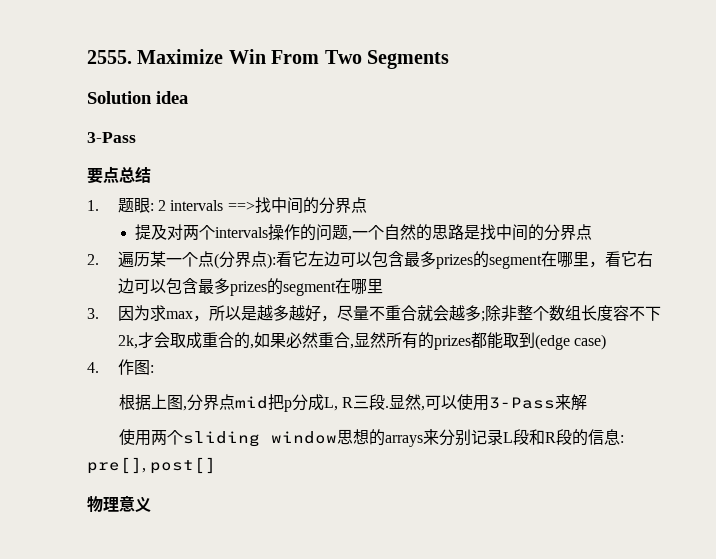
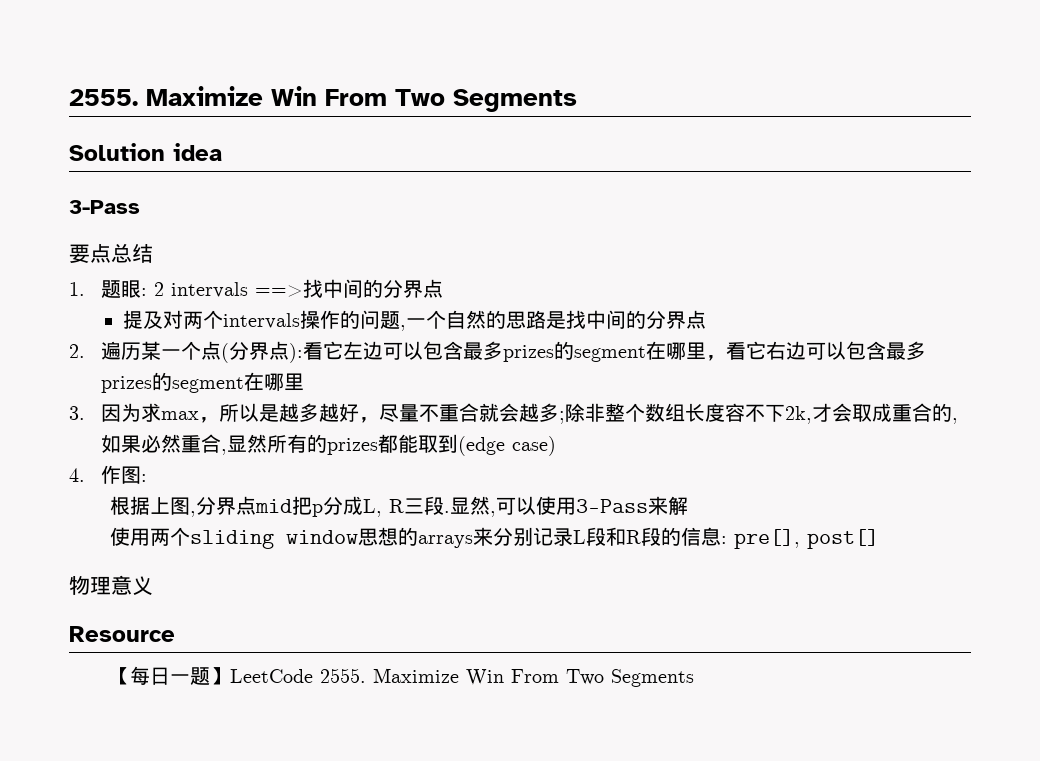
(151, 504) none -> [69,626,175,642] [109,666,694,687] // Resource // 【每日一题】LeetCode 2555. Maximize Win From Two Segments

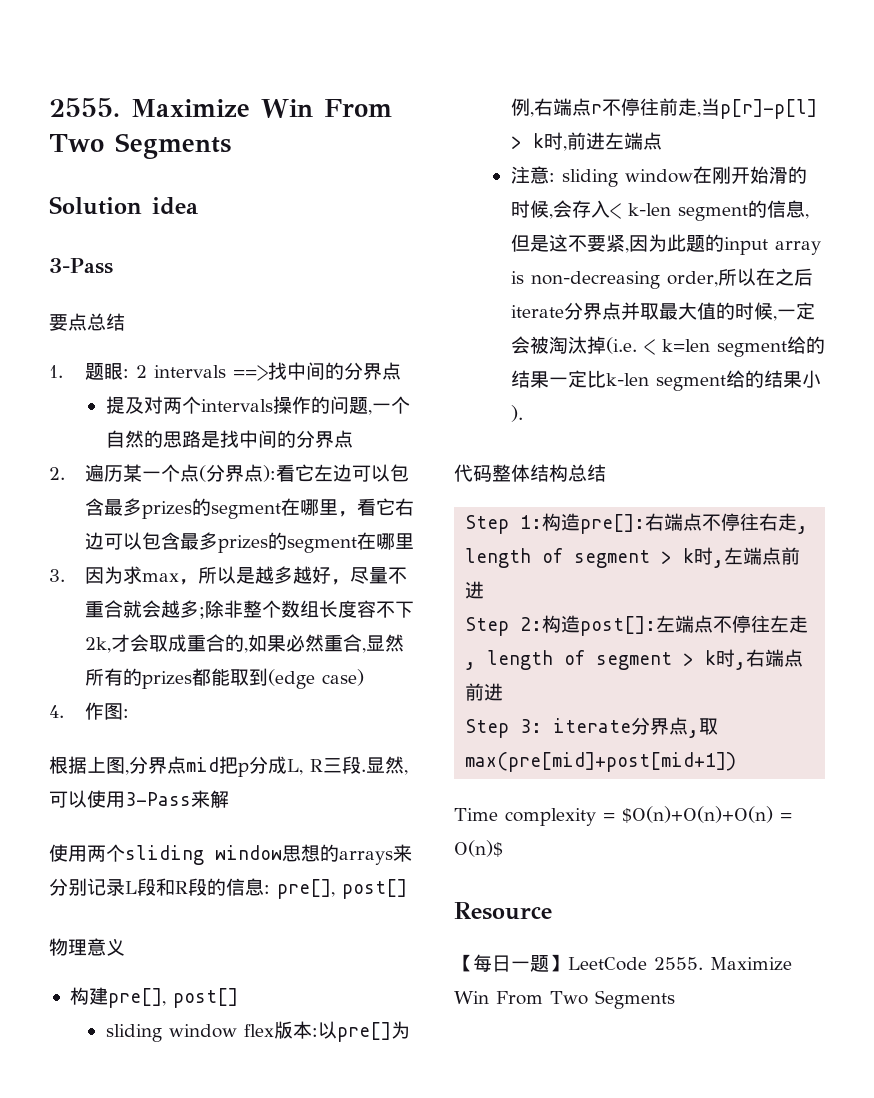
(153, 585) none -> [69,987,238,1008] [105,1021,410,1042] [510,98,817,119] [510,132,662,151] [510,166,807,187] [510,200,809,221] [510,234,821,255] [510,268,813,289] [510,302,815,321] [510,336,825,357] [510,370,821,391] [510,405,523,422] [454,464,606,482] [465,513,809,534] [465,547,801,568] [465,581,485,599] [465,615,809,636] [465,649,804,670] [465,683,504,701] [465,717,719,738] [465,752,737,772] [454,806,792,826] [454,840,503,857] // 构建pre[], post[] // sliding window flex版本:以pre[]为例,右端点r不停往前走,当p[r]-p[l] > k时,前进左端点 // 注意: sliding window在刚开始滑的时候,会存入< k-len segment的信息,但是这不要紧,因为此题的input array is non-decreasing order,所以在之后iterate分界点并取最大值的时候,一定会被淘汰掉(i.e. < k=len segment给的结果一定比k-len segment给的结果小). // 代码整体结构总结 // Step 1:构造pre[]:右端点不停往右走, length of segment > k时,左端点前进 // Step 2:构造post[]:左端点不停往左走, length of segment > k时,右端点前进 // Step 3: iterate分界点,取max(pre[mid]+post[mid+1]) // Time complexity = $O(n)+O(n)+O(n) = O(n)$

